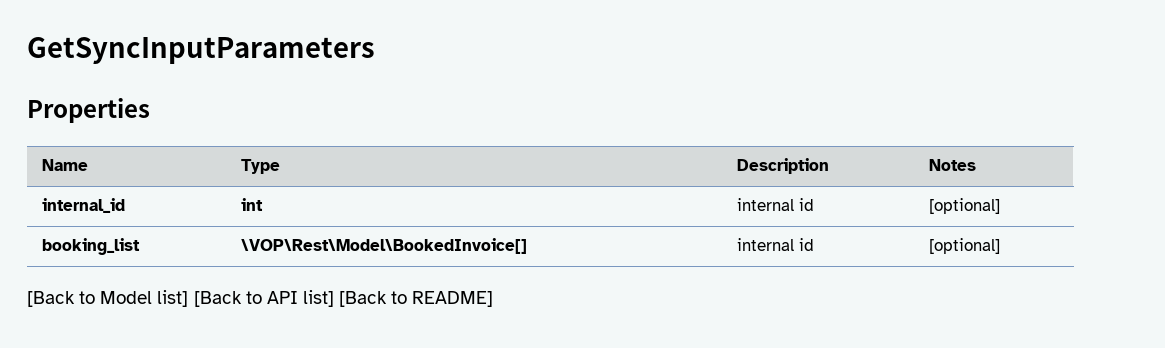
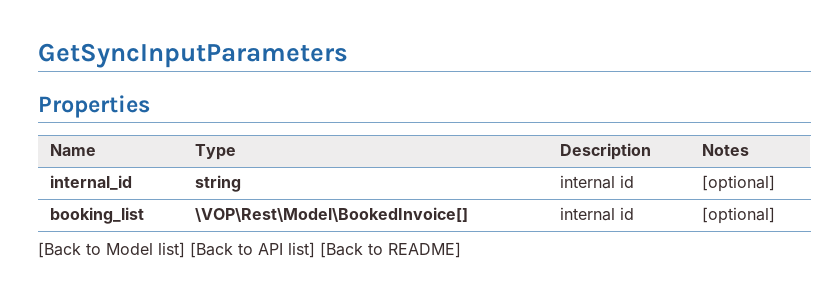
[240,198,263,211] int -> [194,175,241,192] string

